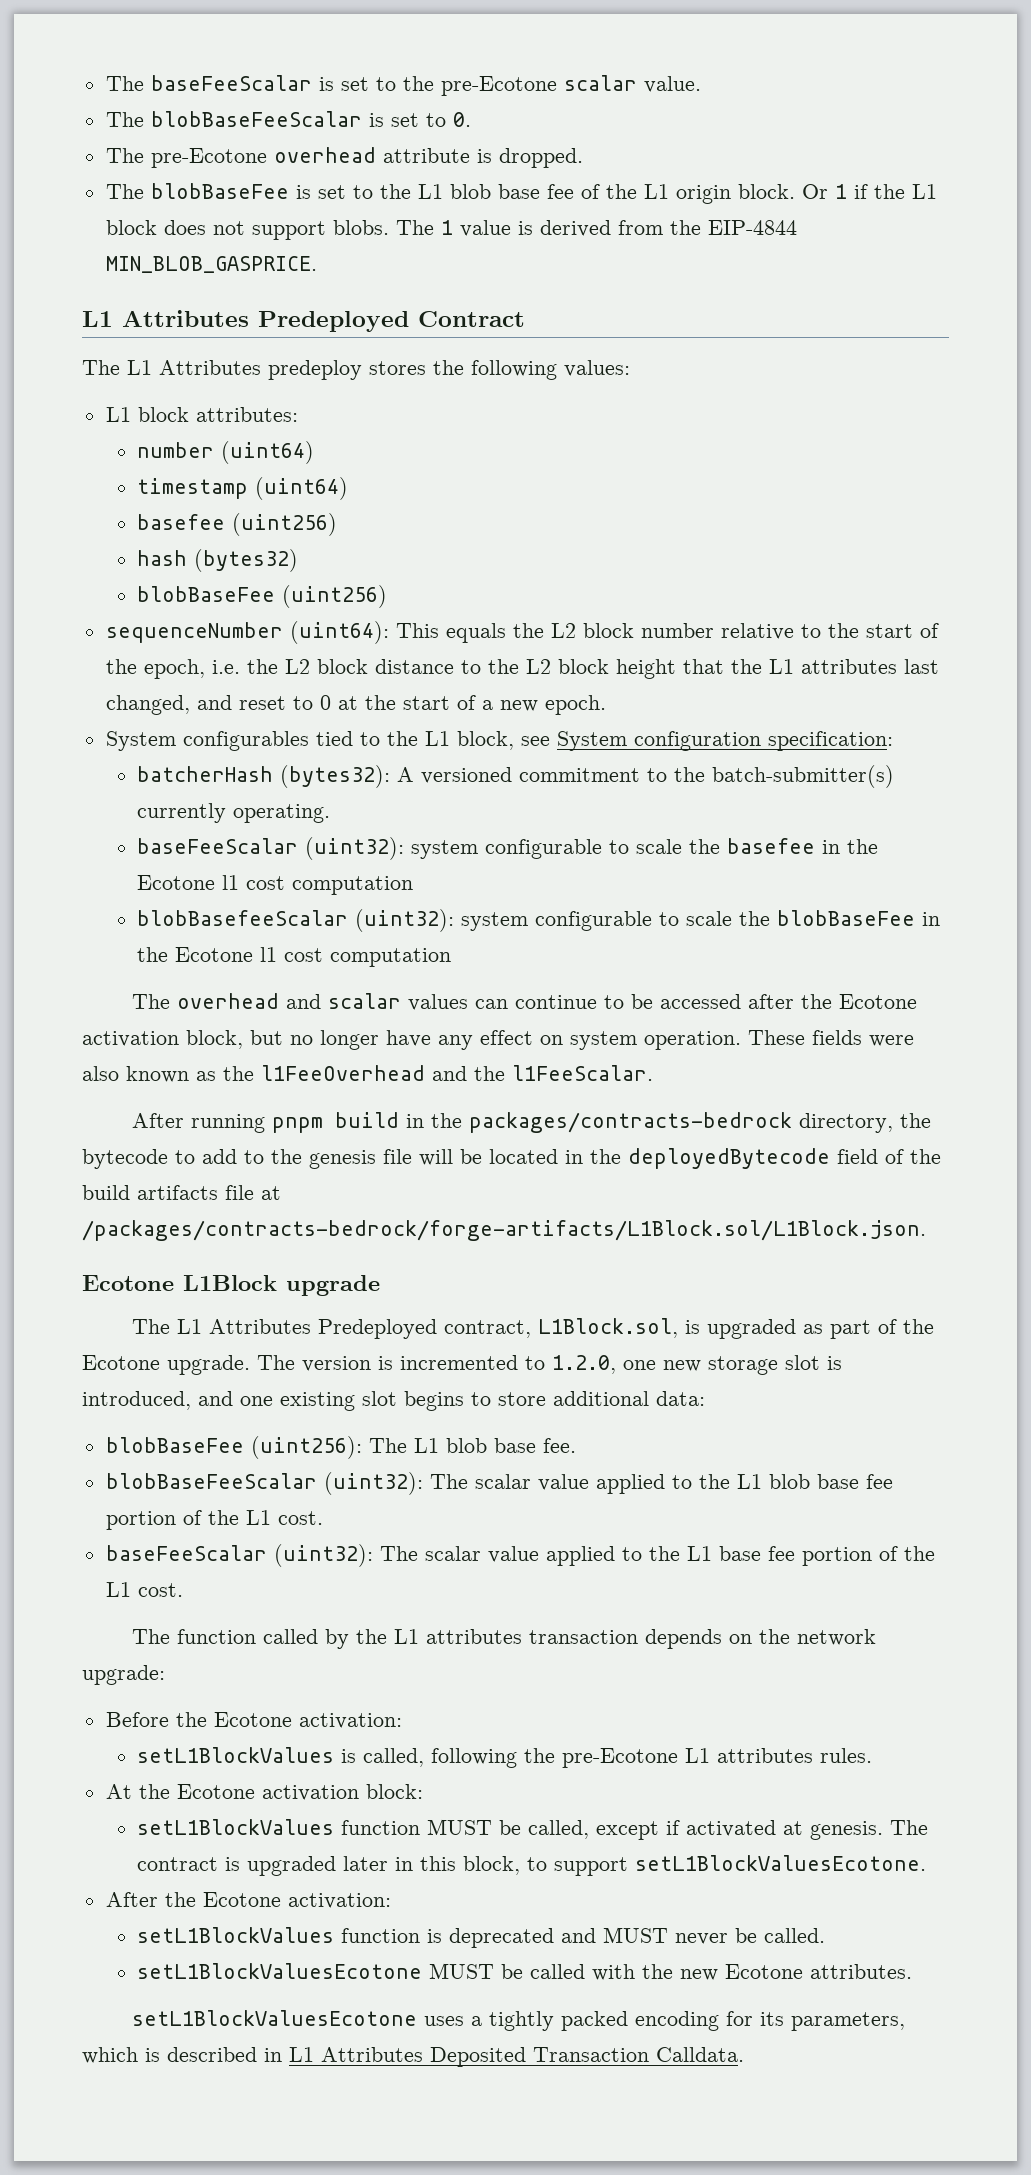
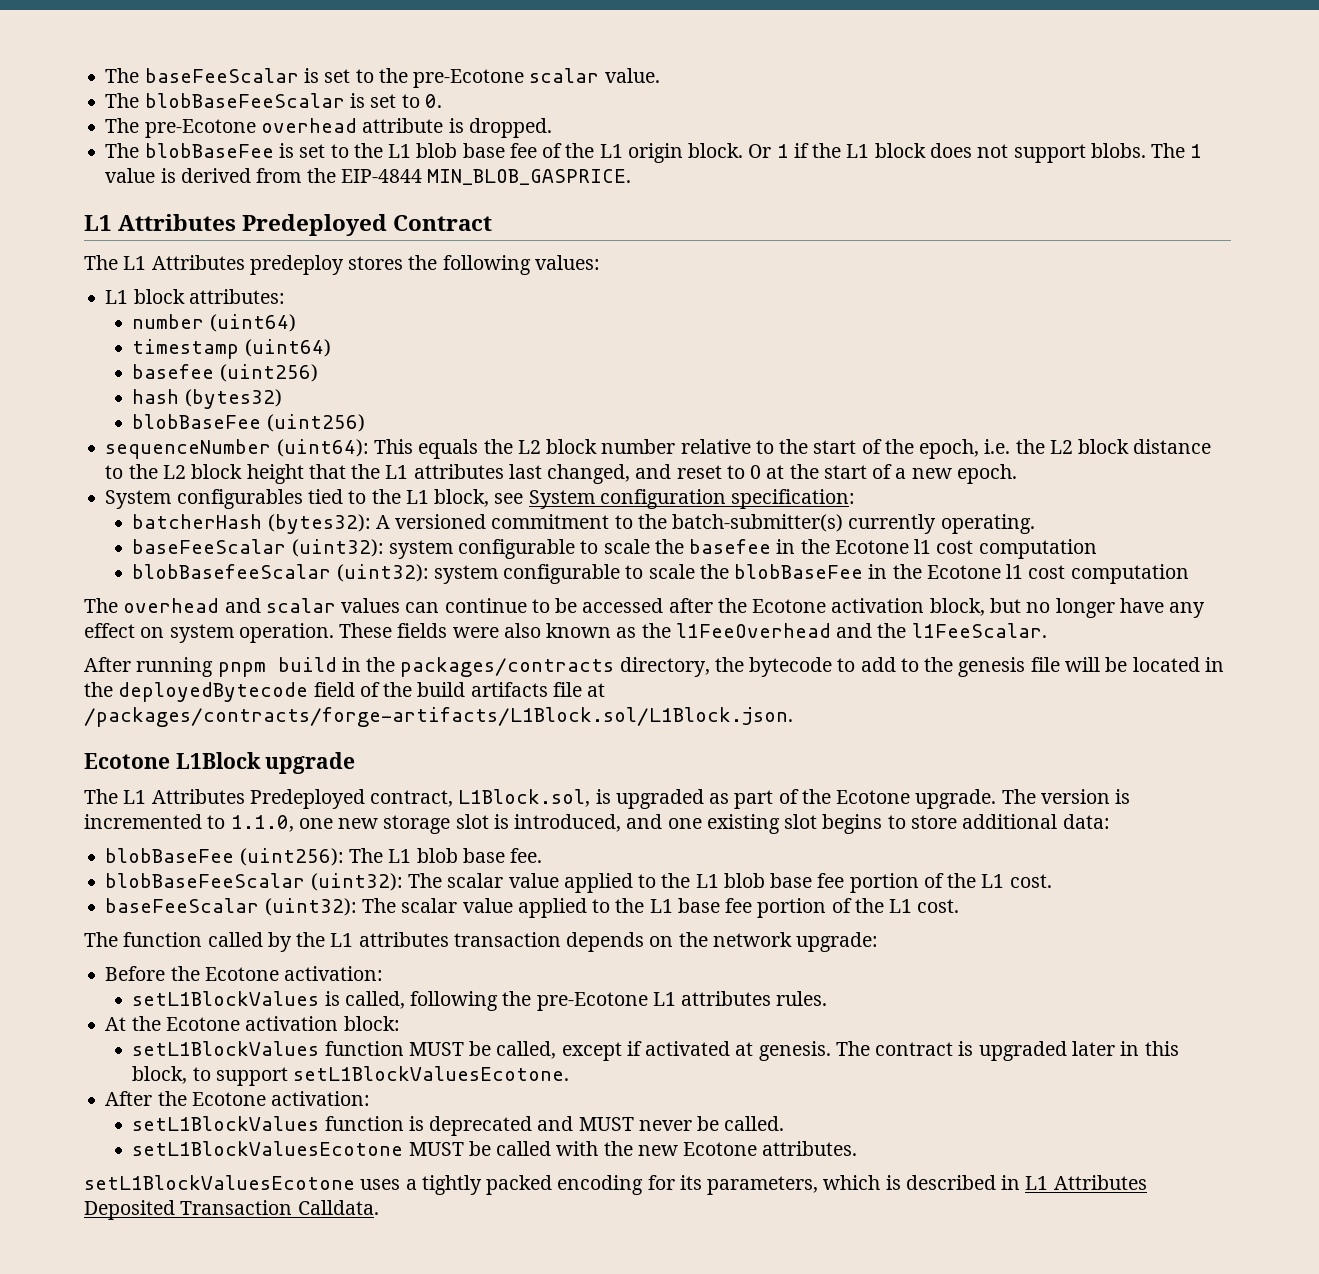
[468,1112,792,1133] packages/contracts-bedrock -> [400,657,615,677] packages/contracts
[82,1220,926,1241] /packages/contracts-bedrock/forge-artifacts/L1Block.sol/L1Block.json. -> [84,707,793,727] /packages/contracts/forge-artifacts/L1Block.sol/L1Block.json.
[552,1355,616,1374] 1.2.0, -> [230,815,294,832] 1.1.0,

